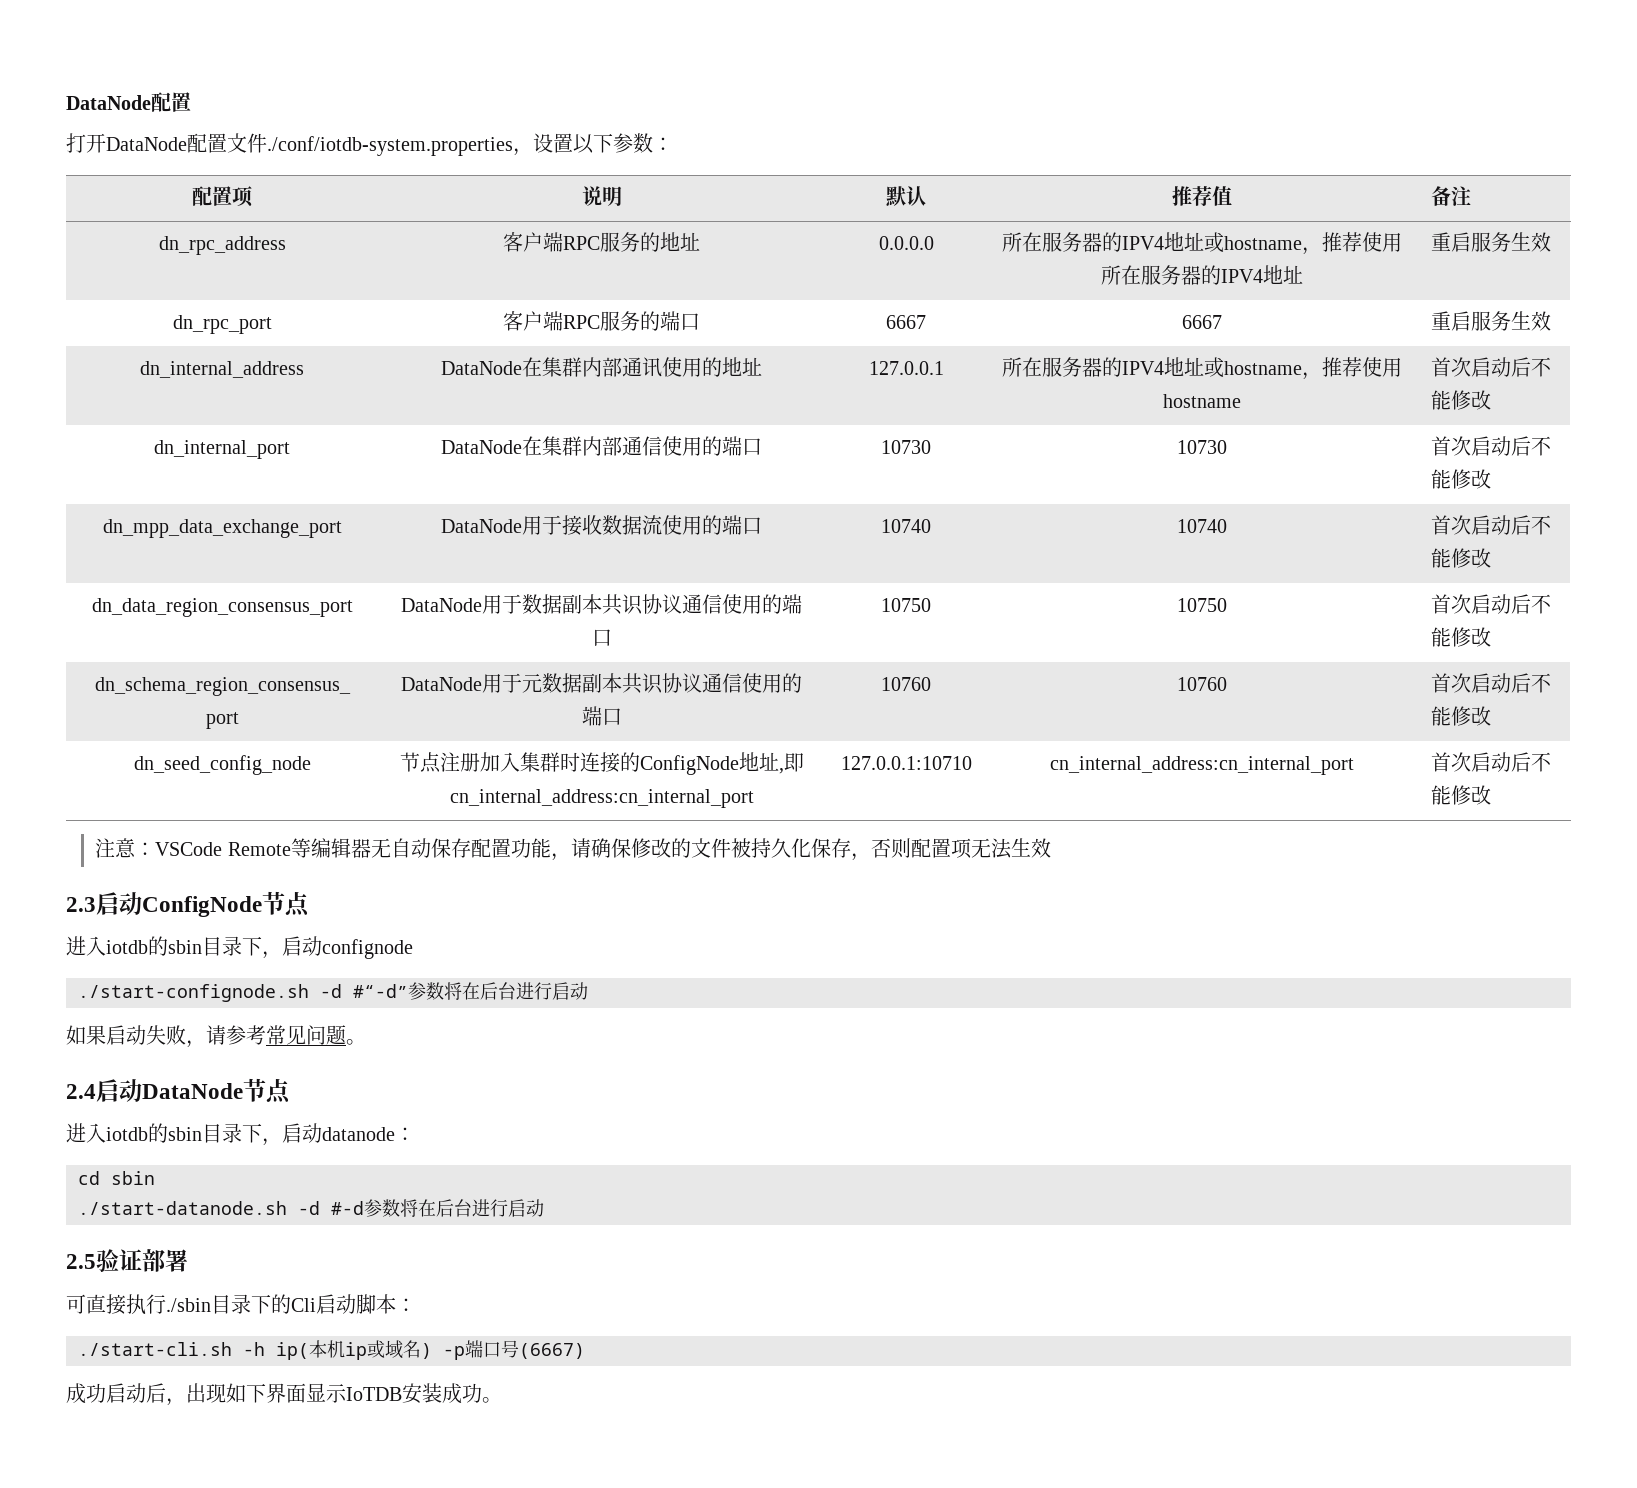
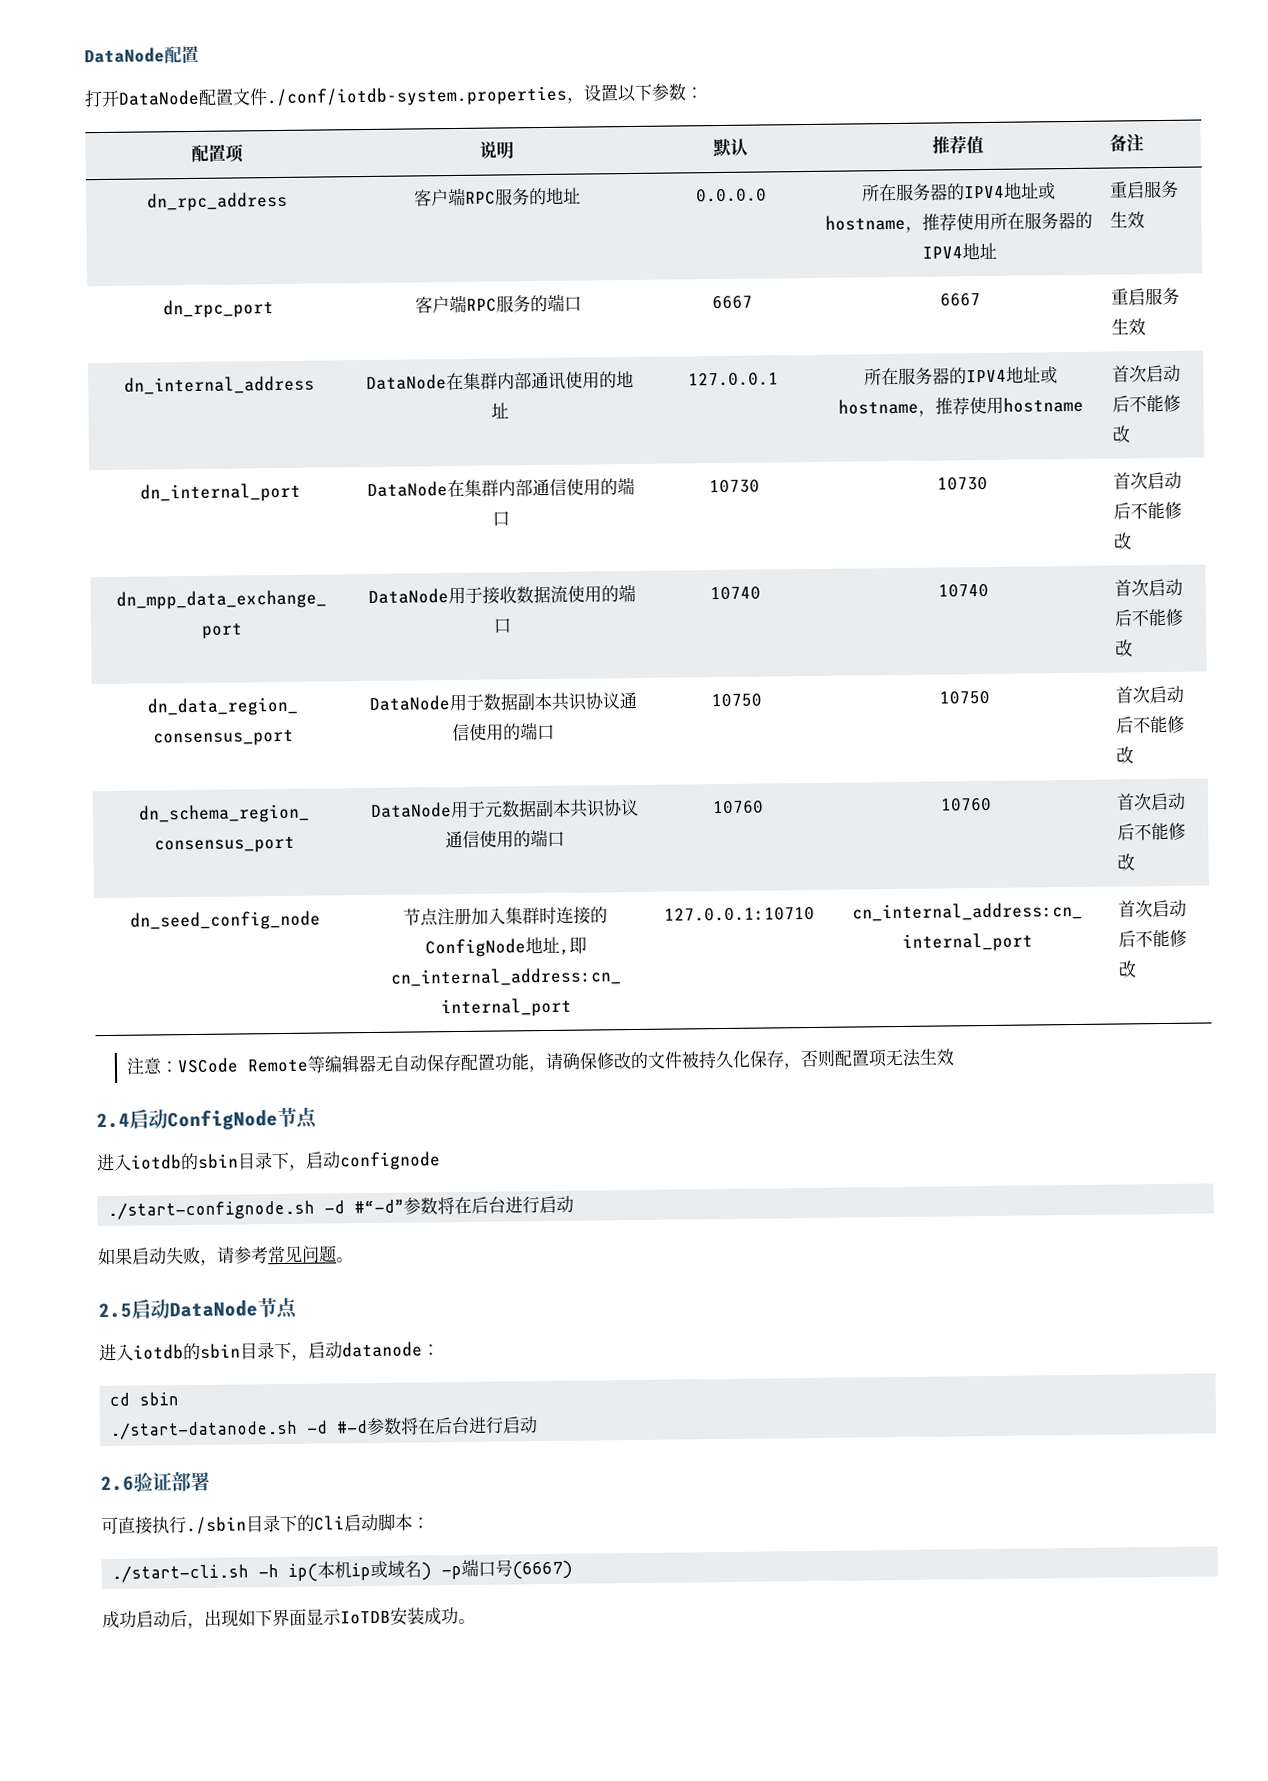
[66,897,96,912] 2.3 -> [96,1112,130,1129] 2.4
[66,1084,96,1099] 2.4 -> [98,1302,132,1319] 2.5
[66,1254,96,1269] 2.5 -> [100,1475,134,1492] 2.6

